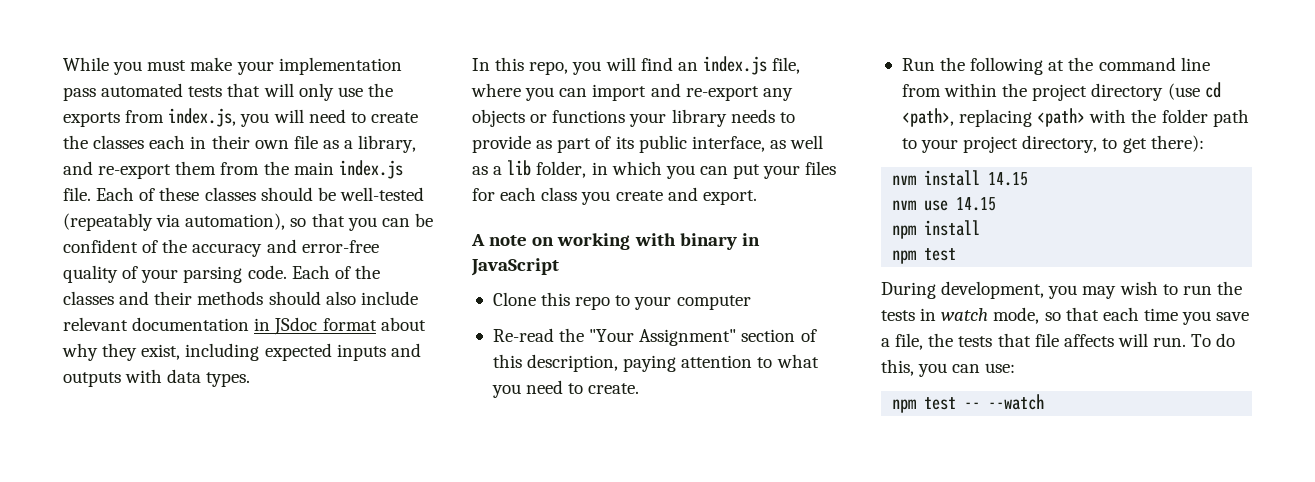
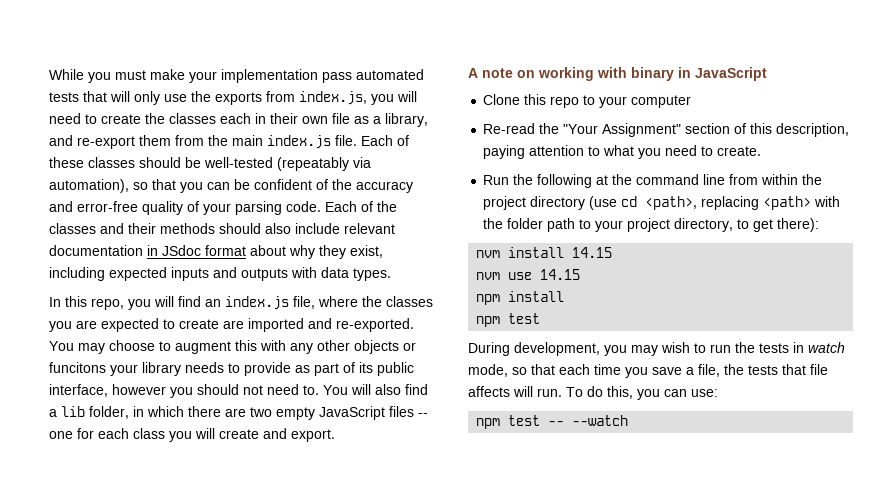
[525,83,793,101] you can import and re-export any -> [362,296,433,307] [49,318,414,332] [49,340,350,354] the classes you are expected to create are imported and re-exported. You may choose to augment this with any other
[552,110,626,123] functions -> [49,362,106,373] funcitons
[769,135,824,149] [472,166,488,175] as well as -> [112,384,428,398] however you should not need to. You will also find
[665,161,837,179] you can put your files -> [188,406,428,420] [49,431,73,439] there are two empty JavaScript files -- one
(611, 198) none -> [195,428,215,439] will

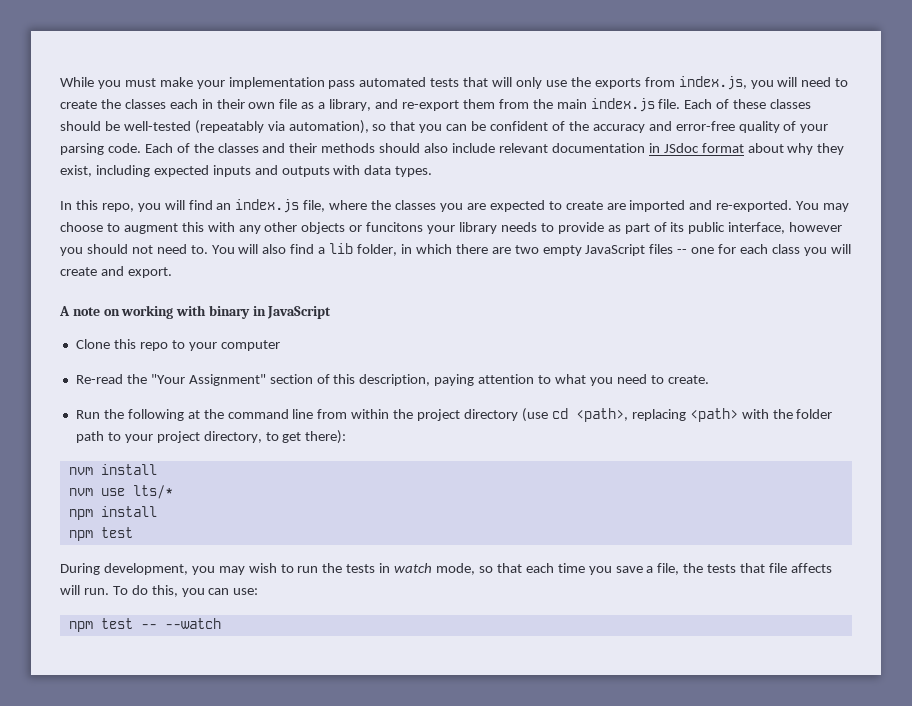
[572,247,613,258] 14.15 -> (157, 469) none
[540,269,581,280] 14.15 -> [132,485,173,499] lts/*

